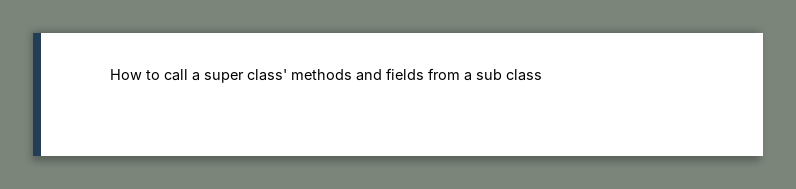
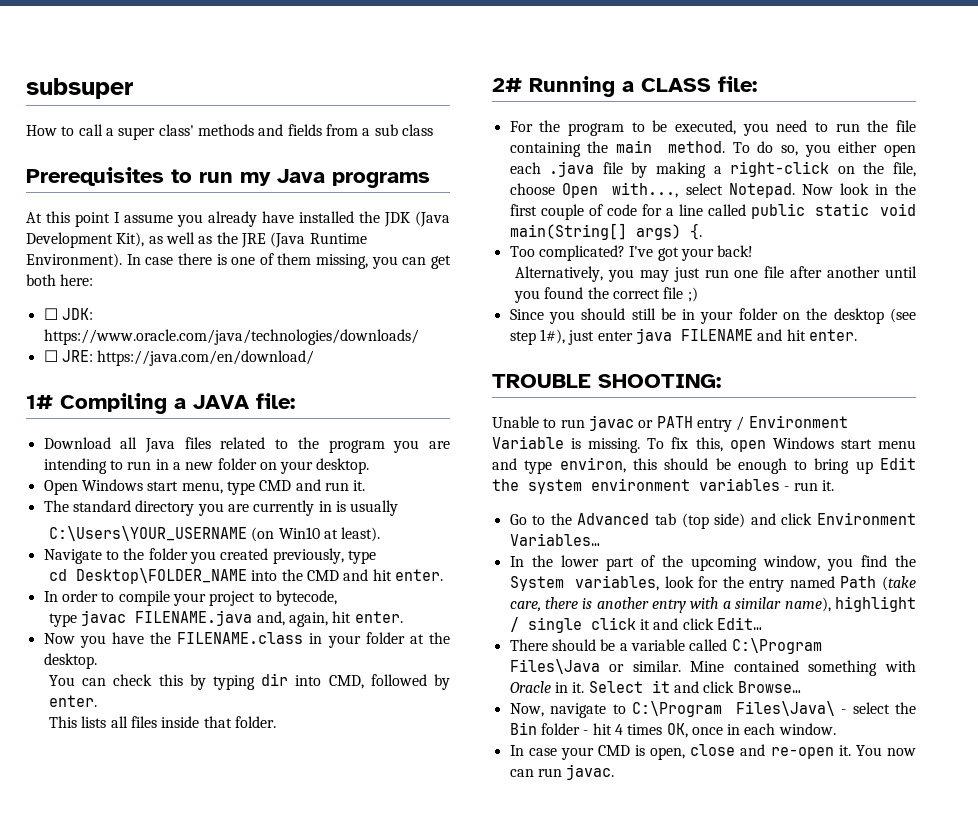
(110, 74) none -> [26,78,133,99] subsuper //
(542, 75) none -> [26,167,430,188] [26,211,450,227] [26,232,367,248] [26,253,451,269] [26,274,94,286] [43,308,93,320] [43,329,419,345] [43,350,315,366] [26,393,295,414] [43,437,450,453] [43,458,370,474] [43,479,366,495] [43,500,399,516] [48,526,381,542] [43,548,376,564] [48,568,443,584] [43,590,337,606] [48,610,403,627] [43,632,451,648] [43,653,97,669] [48,673,450,690] [48,695,97,707] [48,716,276,728] [492,76,757,97] [509,120,917,136] [509,140,916,157] [509,161,916,178] [509,182,916,198] [509,203,916,220] [509,223,702,240] [509,245,754,261] [514,266,917,282] [513,287,698,303] [509,308,916,324] [509,328,857,345] [492,374,721,388] [492,415,848,432] [492,436,916,453] [492,457,917,474] [492,478,834,494] [509,512,916,529] [509,533,600,546] [509,555,916,571] [509,575,916,592] [509,596,916,613] [509,617,762,633] [509,638,822,654] [509,659,916,676] [509,680,801,693] [509,701,916,718] [509,722,836,738] [509,744,916,760] [509,764,615,780] // Prerequisites to run my Java programs // At this point I assume you already have installed the JDK (Java Development Kit), as well as the JRE (Java Runtime Environment). In case there is one of them missing, you can get both here: // ☐ JDK: https://www.oracle.com/java/technologies/downloads/ // ☐ JRE: https://java.com/en/download/ // 1# Compiling a JAVA file: // Download all Java files related to the program you are intending to run in a new folder on your desktop. // Open Windows start menu, type CMD and run it. // The standard directory you are currently in is usually // C:\Users\YOUR_USERNAME (on Win10 at least). // Navigate to the folder you created previously, type // cd Desktop\FOLDER_NAME into the CMD and hit enter. // In order to compile your project to bytecode, // type javac FILENAME.java and, again, hit enter. // Now you have the FILENAME.class in your folder at the desktop. // You can check this by typing dir into CMD, followed by enter. // This lists all files inside that folder. // 2# Running a CLASS file: // For the program to be executed, you need to run the file containing the main method. To do so, you either open each .java file by making a right-click on the file, choose Open with..., select Notepad. Now look in the first couple of code for a line called public static void main(String[] args) {. // Too complicated? I've got your back! // Alternatively, you may just run one file after another until you found the correct file ;) // Since you should still be in your folder on the desktop (see step 1#), just enter java FILENAME and hit enter. // TROUBLE SHOOTING: // Unable to run javac or PATH entry / Environment Variable is missing. To fix this, open Windows start menu and type environ, this should be enough to bring up Edit the system environment variables - run it. // Go to the Advanced tab (top side) and click Environment Variables… // In the lower part of the upcoming window, you find the System variables, look for the entry named Path (take care, there is another entry with a similar name), highlight / single click it and click Edit… // There should be a variable called C:\Program Files\Java or similar. Mine contained something with Oracle in it. Select it and click Browse… // Now, navigate to C:\Program Files\Java\ - select the Bin folder - hit 4 times OK, once in each window. // In case your CMD is open, close and re-open it. You now can run javac.

